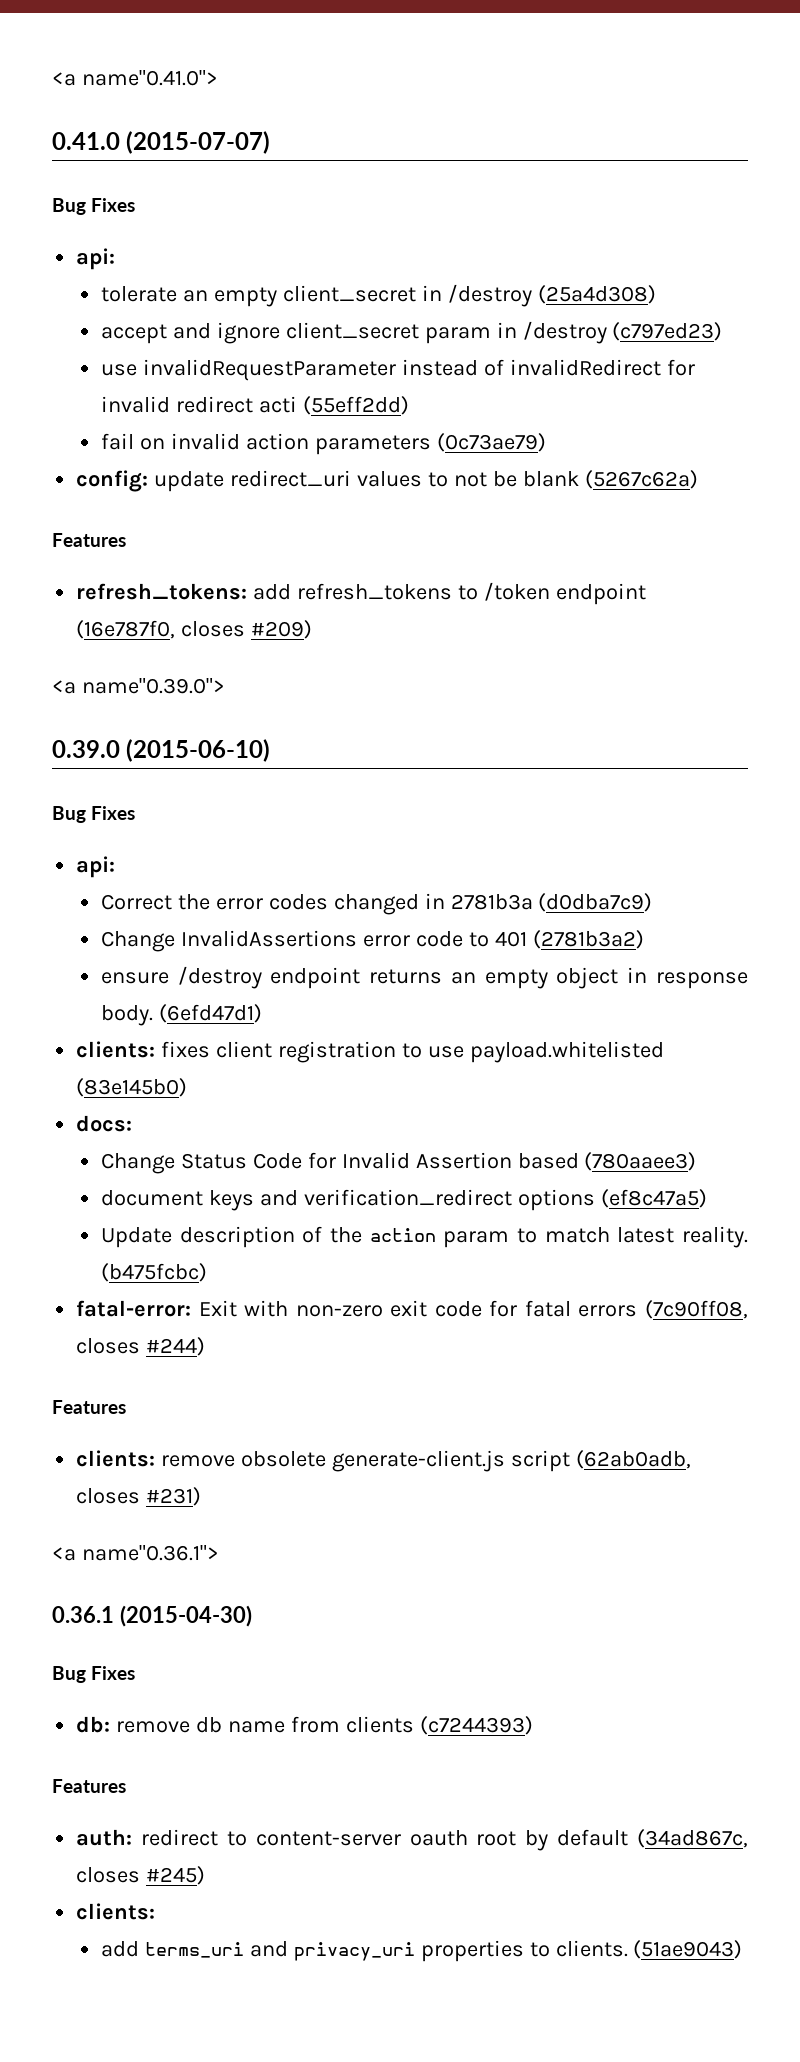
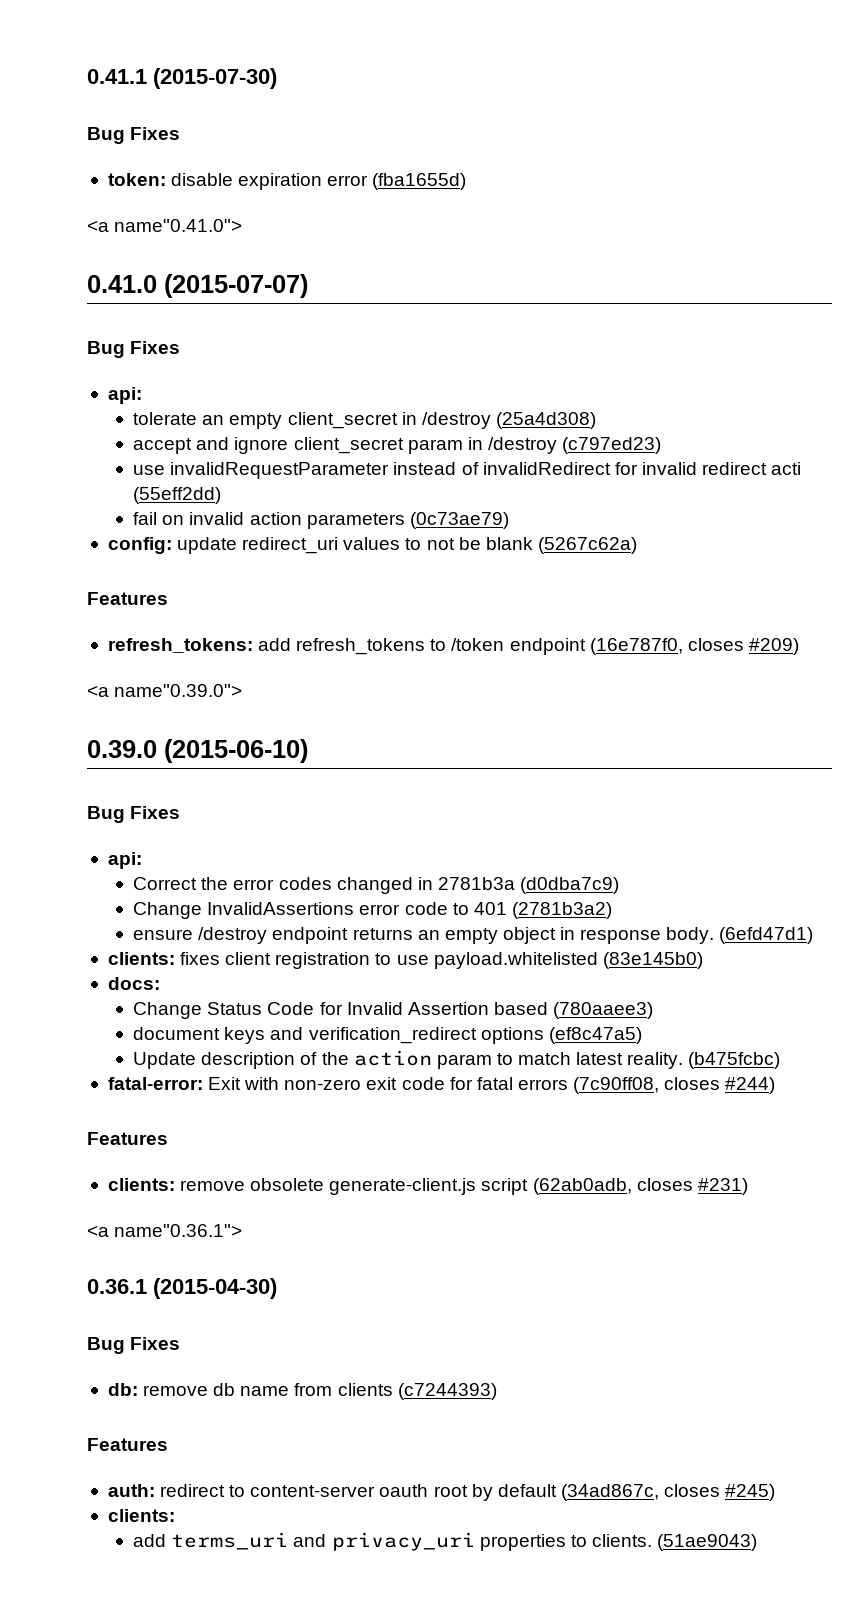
(52, 79) none -> [87,68,277,89] [87,127,181,144] [107,173,467,190] 0.41.1 (2015-07-30) // Bug Fixes // token: disable expiration error (fba1655d) //

